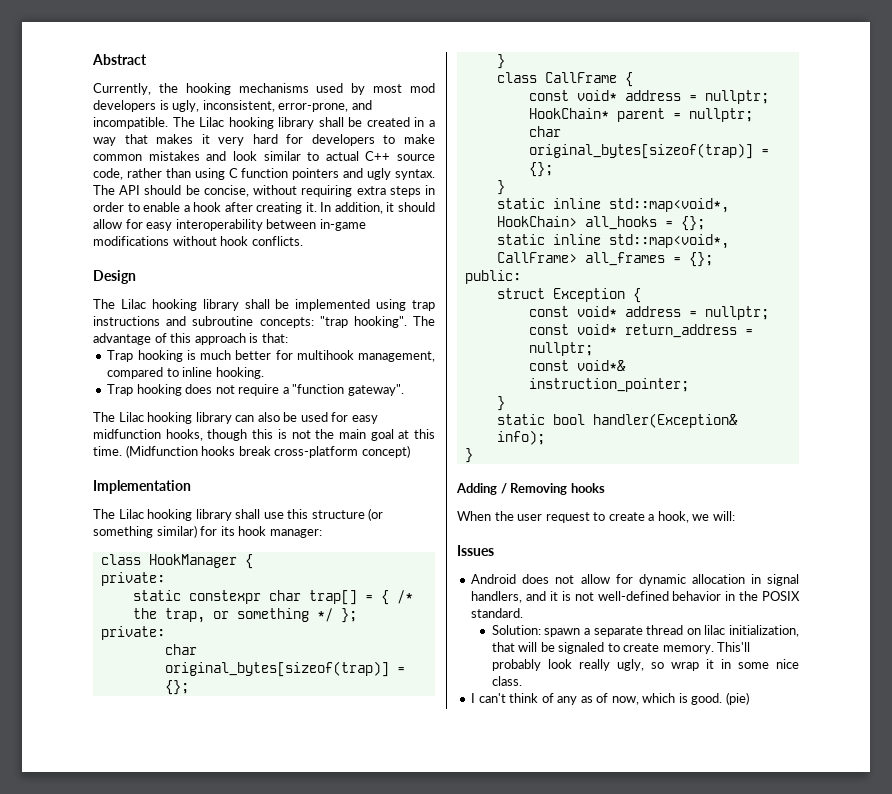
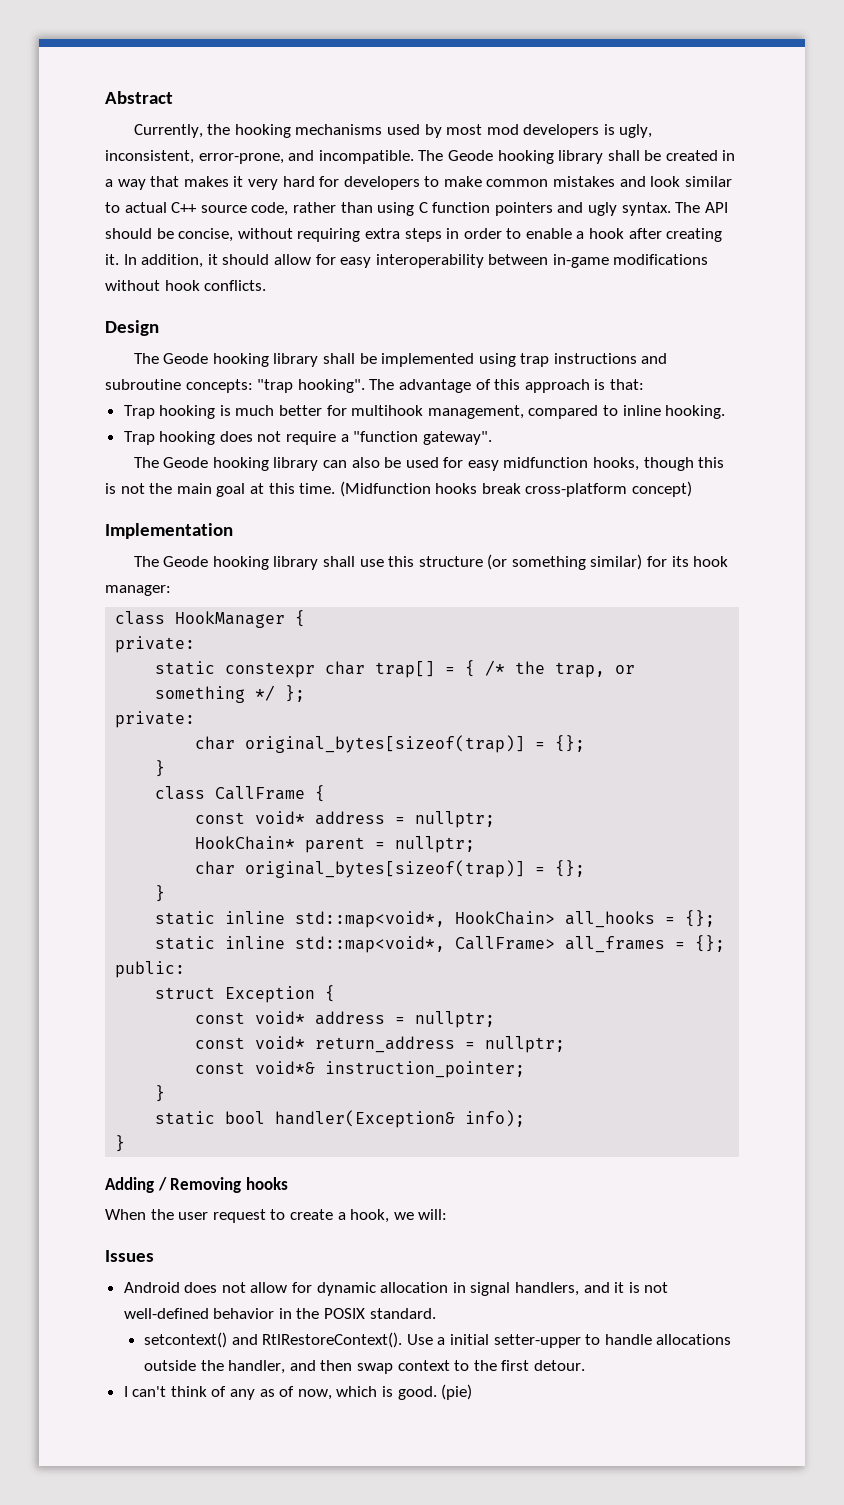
[199,117,225,127] Lilac -> [447,150,493,161] Geode
[120,299,146,309] Lilac -> [163,353,209,364] Geode
[118,412,144,422] Lilac -> [163,457,209,468] Geode
[118,509,144,519] Lilac -> [163,556,209,567] Geode
[491,625,799,637] [491,642,751,654] [491,659,799,671] [491,676,522,686] Solution: spawn a separate thread on lilac initialization, that will be signaled to create memory. This'll probably look really ugly, so wrap it in some nice class. -> [144,1332,732,1348] [144,1360,586,1374] setcontext() and RtlRestoreContext(). Use a initial setter-upper to handle allocations outside the handler, and then swap context to the first detour.

